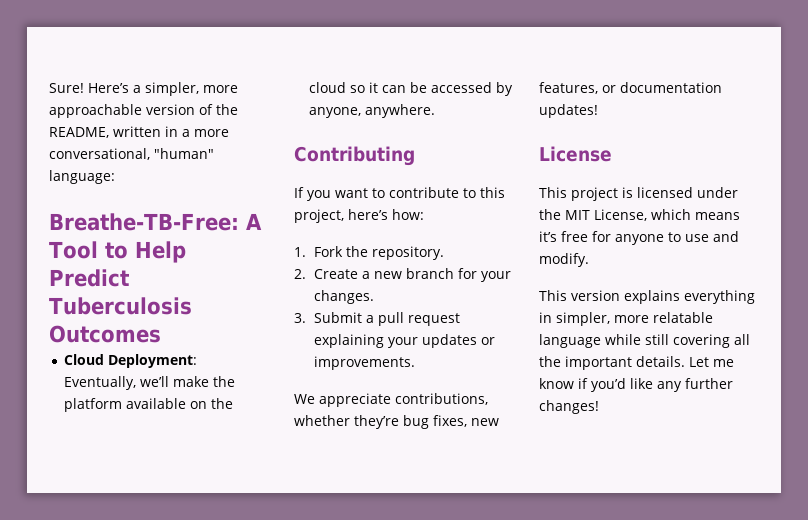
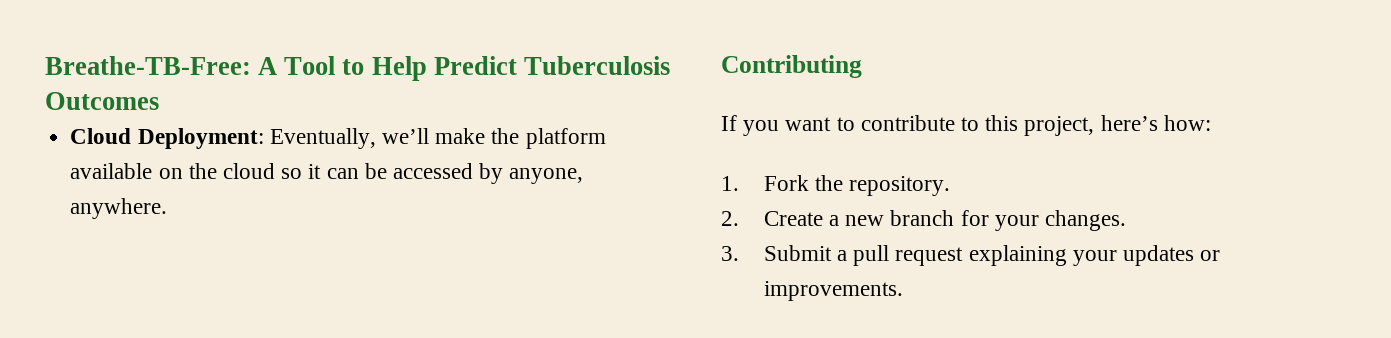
[49,82,238,96] [49,104,238,118] [49,126,229,138] [49,148,214,160] [49,170,115,184] Sure! Here’s a simpler, more approachable version of the README, written in a more conversational, "human" language: // -> (45, 65) none
[294,393,488,407] [294,415,499,429] [539,82,722,94] [539,104,598,118] [539,146,612,162] [539,187,738,201] [539,209,740,221] [539,231,739,245] [539,253,589,267] [539,290,755,304] [539,312,713,326] [539,334,750,348] [539,356,734,370] [539,378,733,392] [539,400,599,414] // We appreciate contributions, whether they’re bug fixes, new features, or documentation updates! // License // This project is licensed under the MIT License, which means it’s free for anyone to use and modify. // This version explains everything in simpler, more relatable language while still covering all the important details. Let me know if you’d like any further changes! -> (903, 291) none

